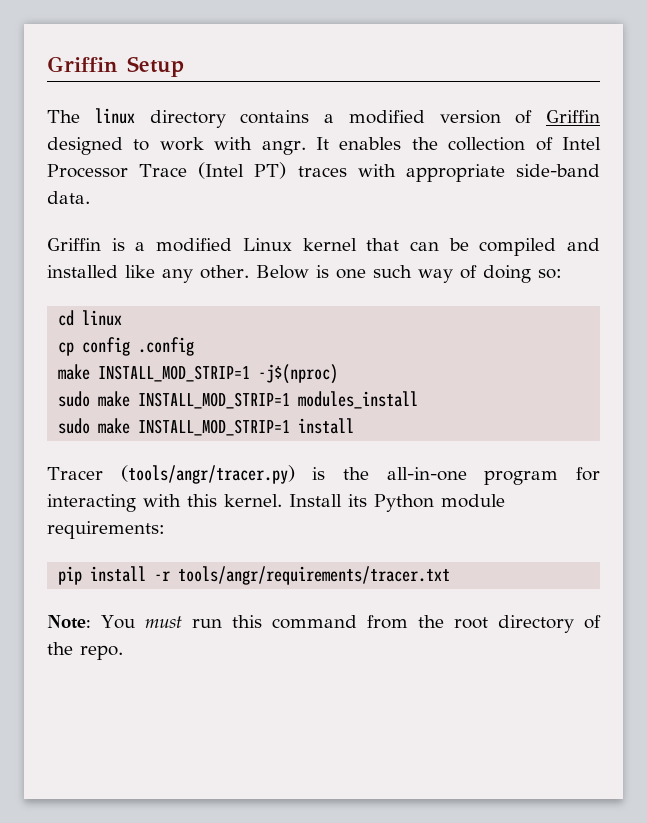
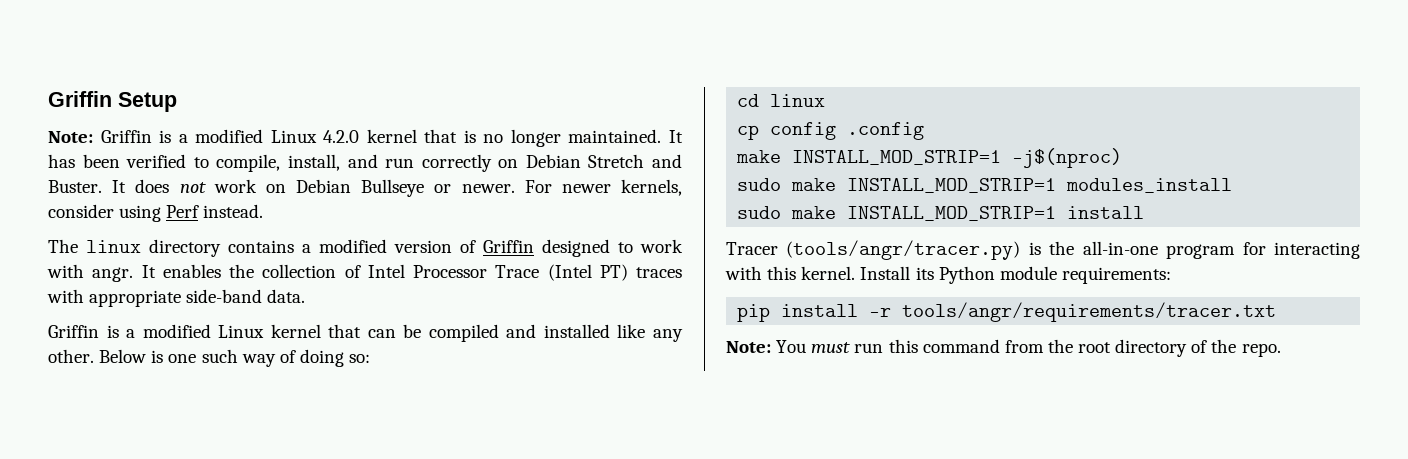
(184, 66) none -> [48,129,684,147] [48,154,682,172] [48,179,682,197] [48,204,264,222] // Note: Griffin is a modified Linux 4.2.0 kernel that is no longer maintained. It has been verified to compile, install, and run correctly on Debian Stretch and Buster. It does not work on Debian Bullseye or newer. For newer kernels, consider using Perf instead.

